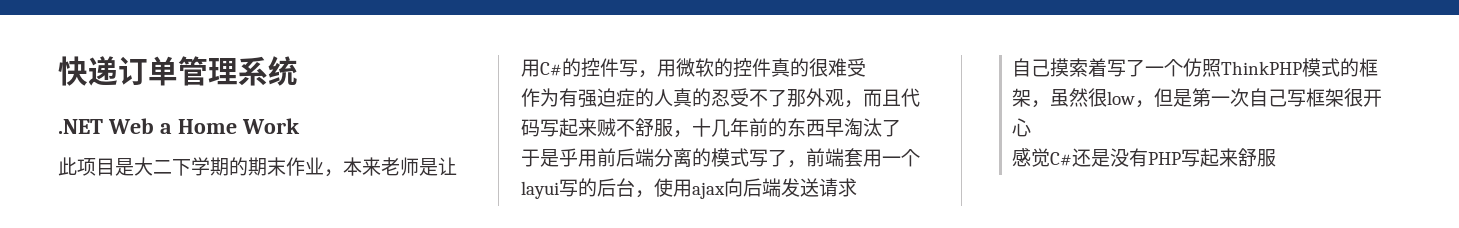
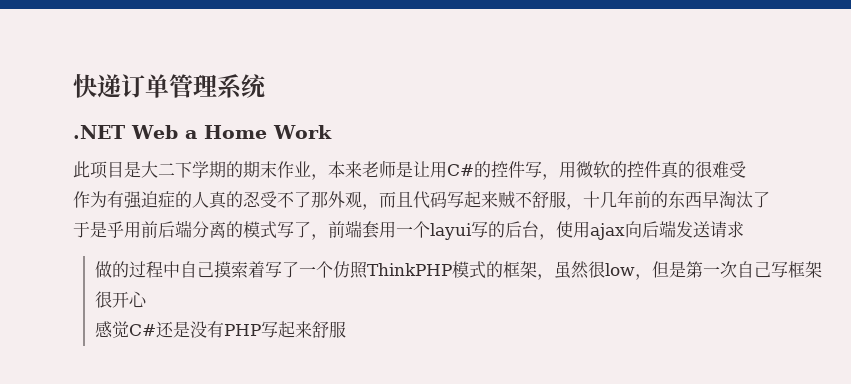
(857, 187) none -> [94,261,180,278] 做的过程中

